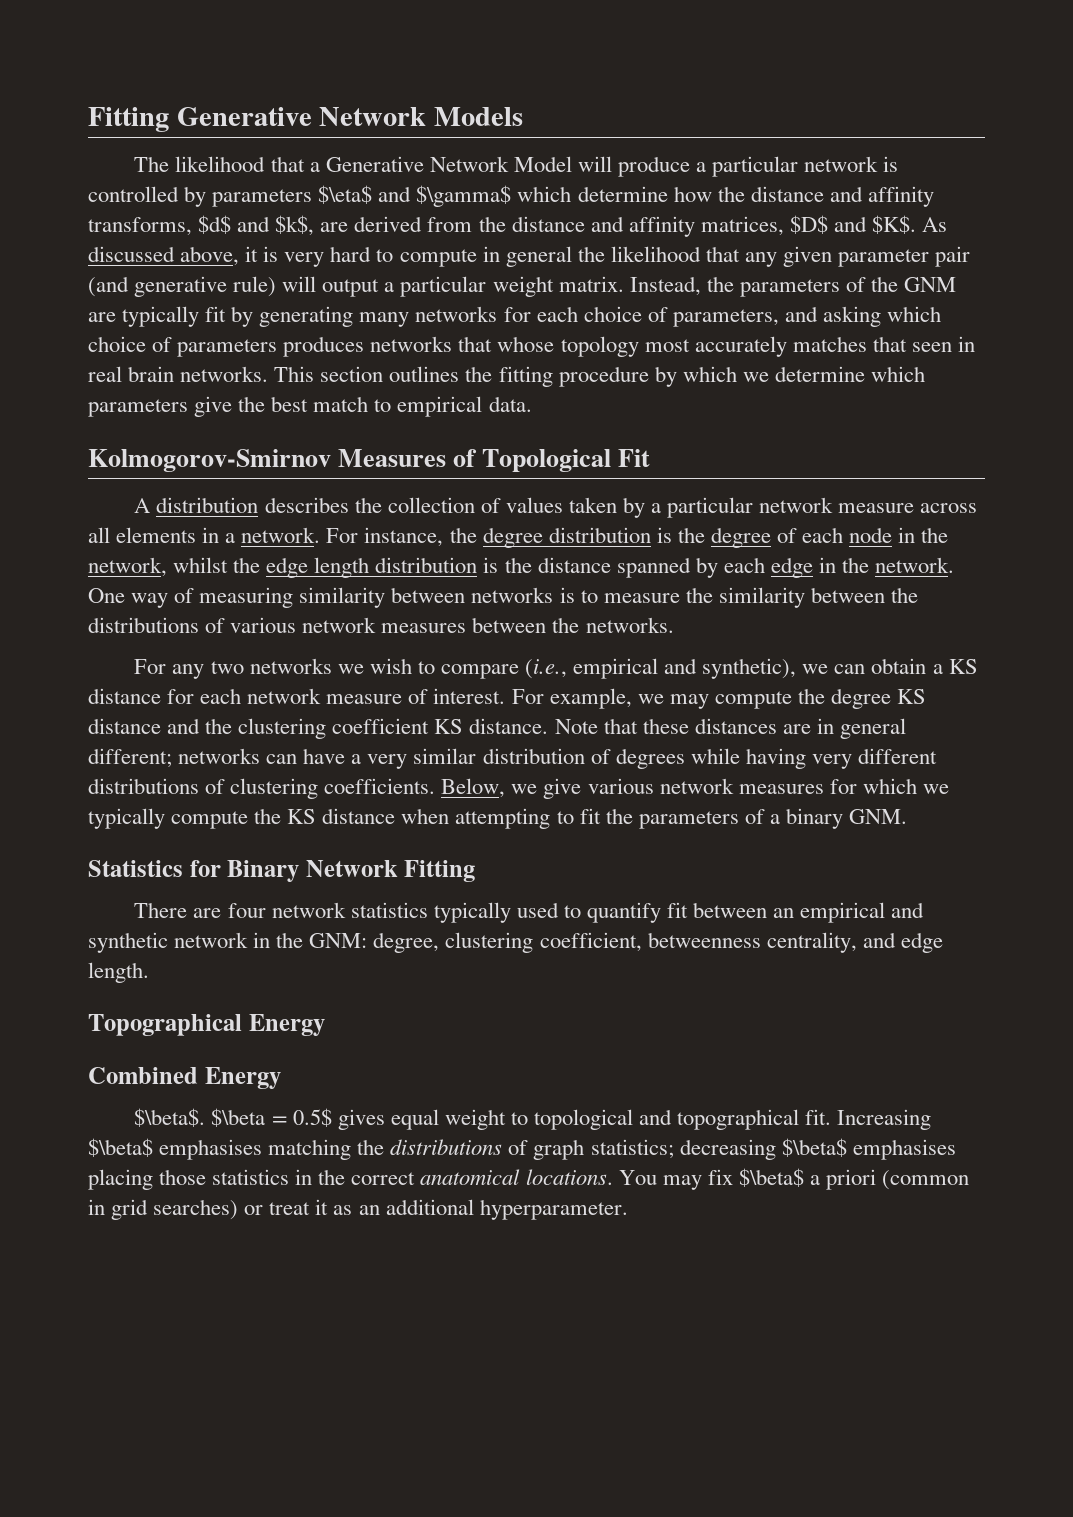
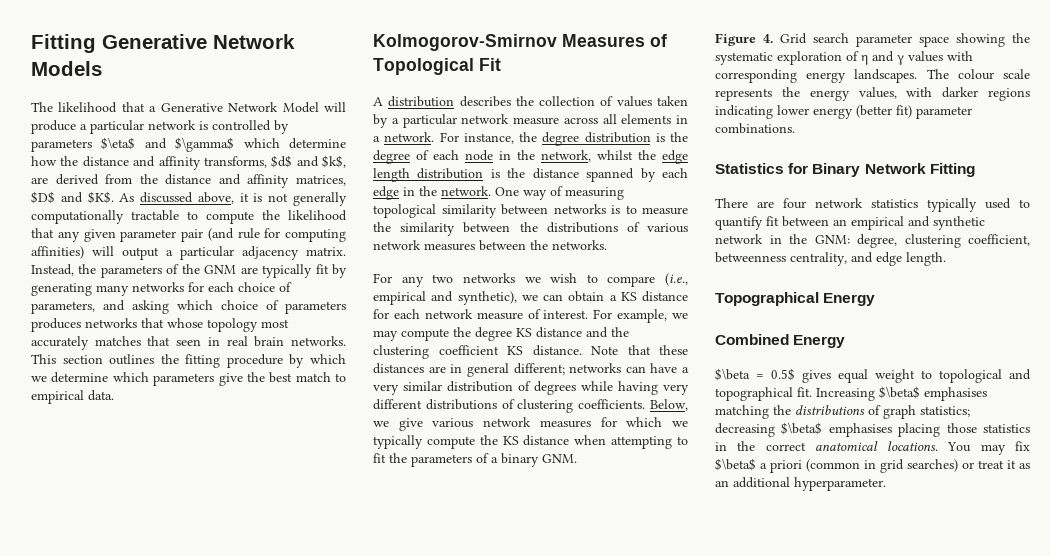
[284,246,572,267] very hard to compute in general -> [268,192,347,206] [31,210,254,224] not generally computationally tractable to compute
[134,276,277,297] generative rule) -> [237,228,346,242] [31,246,84,259] rule for computing affinities)
[492,276,554,297] weight -> [242,246,299,260] adjacency
(294, 597) none -> [373,204,436,218] topological
(908, 816) none -> [715,33,1030,47] [715,51,973,65] [715,69,1030,83] [715,87,1030,101] [715,105,972,119] [715,123,795,134] // Figure 4. Grid search parameter space showing the systematic exploration of η and γ values with corresponding energy landscapes. The colour scale represents the energy values, with darker regions indicating lower energy (better fit) parameter combinations.
[134,1108,206,1127] $\beta$. -> (846, 341) none

